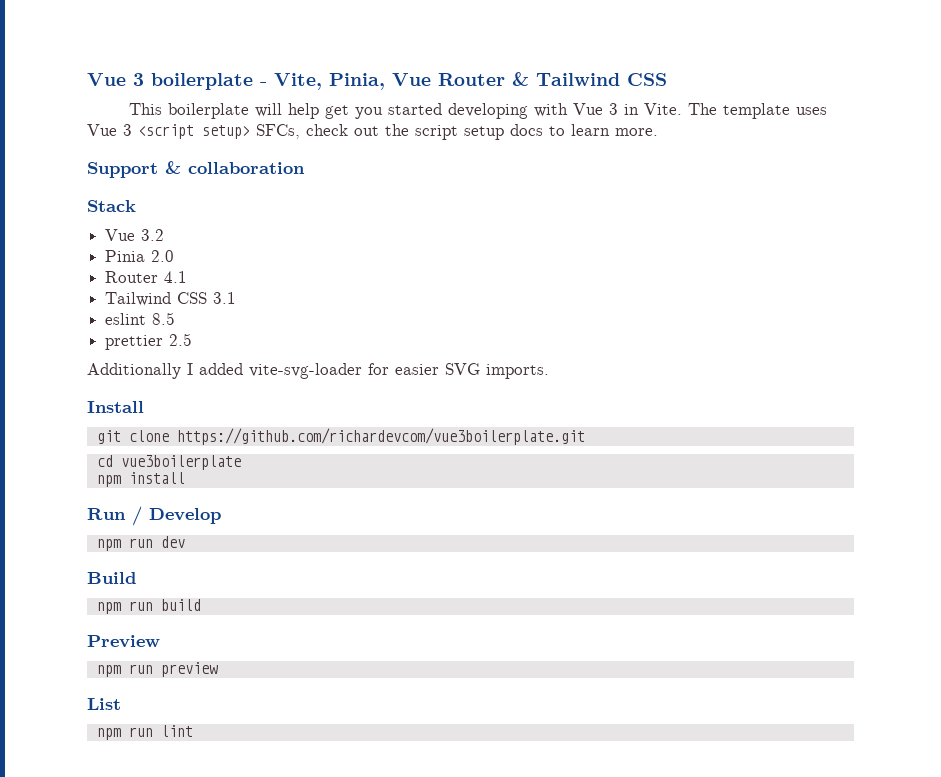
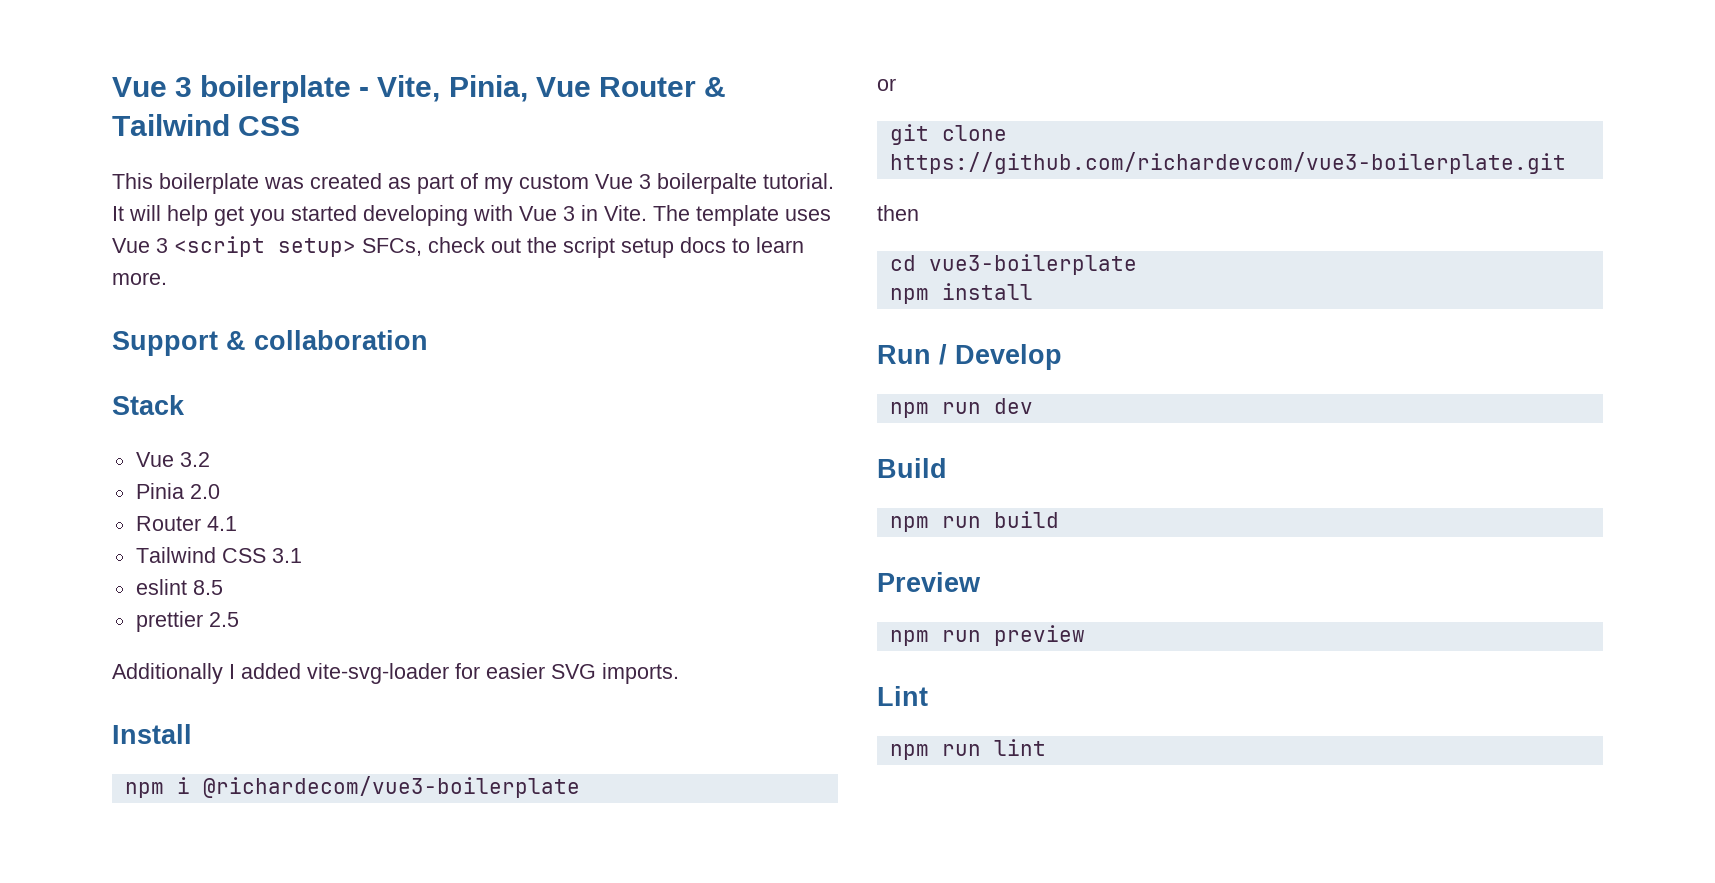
(249, 111) none -> [264,173,834,194] [112,206,124,221] was created as part of my custom Vue 3 boilerpalte tutorial. It
(144, 407) none -> [124,776,580,798] [877,78,896,91] // npm i @richardecom/vue3-boilerplate // or
[176,428,585,445] https://github.com/richardevcom/vue3boilerplate.git -> [889,152,1566,174] [877,205,919,221] https://github.com/richardevcom/vue3-boilerplate.git // then
[120,455,241,470] vue3boilerplate -> [928,254,1137,275] vue3-boilerplate
[87,698,121,710] List -> [877,686,928,706] Lint

